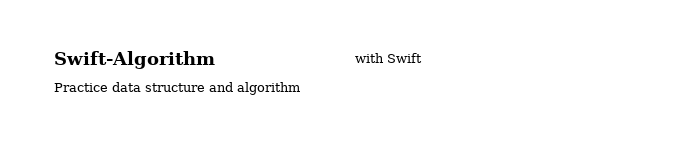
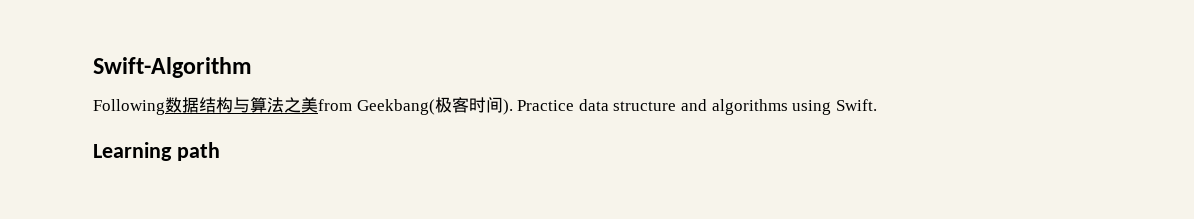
[54,82,300,95] [355,53,422,63] Practice data structure and algorithm with Swift -> [93,97,877,115] [93,142,220,161] Following数据结构与算法之美from Geekbang(极客时间). Practice data structure and algorithms using Swift. // Learning path

